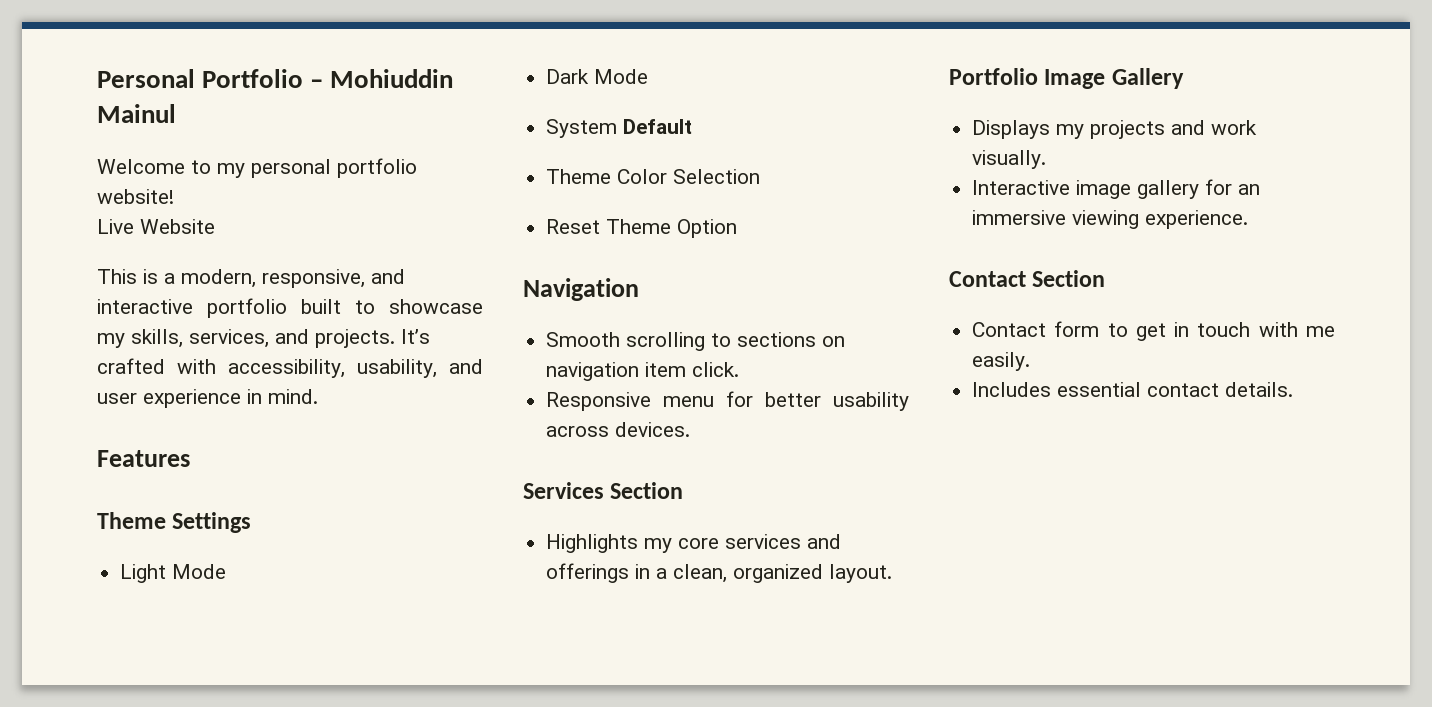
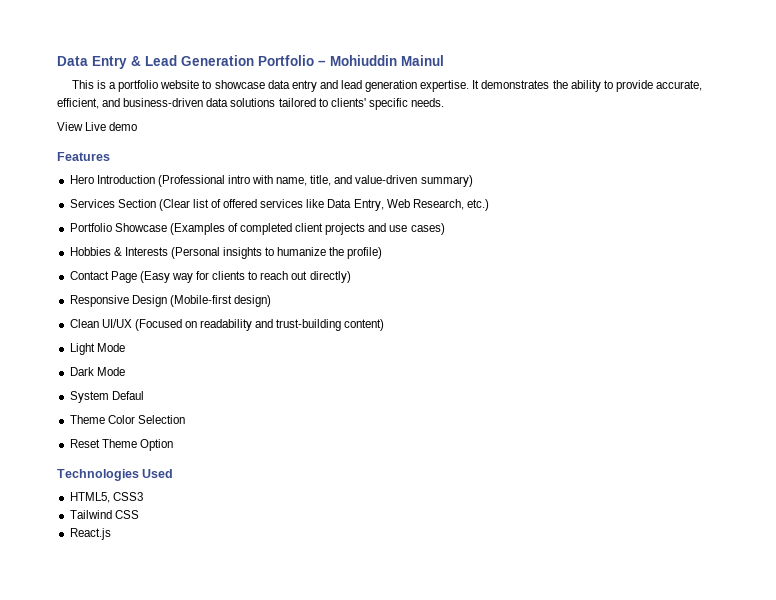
[97,69,195,88] Personal -> [57,55,254,69] Data Entry & Lead Generation
[97,158,417,178] [97,189,174,204] [97,219,215,234] [97,269,405,288] [97,298,483,318] [97,329,430,348] [97,358,483,378] [97,389,318,408] [97,450,190,467] [97,512,252,533] Welcome to my personal portfolio website! // Live Website // This is a modern, responsive, and interactive portfolio built to showcase my skills, services, and projects. It’s crafted with accessibility, usability, and user experience in mind. // Features // Theme Settings -> [71,80,702,92] [57,98,444,110] [57,122,138,131] [57,152,110,161] [69,175,473,187] [69,199,489,211] [69,223,445,235] [69,247,383,259] [69,271,351,283] [69,295,271,307] [69,319,385,331] This is a portfolio website to showcase data entry and lead generation expertise. It demonstrates the ability to provide accurate, efficient, and business-driven data solutions tailored to clients' specific needs. // View Live demo // Features // Hero Introduction (Professional intro with name, title, and value-driven summary) // Services Section (Clear list of offered services like Data Entry, Web Research, etc.) // Portfolio Showcase (Examples of completed client projects and use cases) // Hobbies & Interests (Personal insights to humanize the profile) // Contact Page (Easy way for clients to reach out directly) // Responsive Design (Mobile-first design) // Clean UI/UX (Focused on readability and trust-building content)
[623,119,693,134] Default -> [111,391,144,400] Defaul
[523,278,639,301] [546,332,846,351] [546,362,740,381] [546,391,909,411] [546,422,691,437] [523,482,684,499] [546,534,842,553] [546,563,893,583] [949,68,1184,89] [972,120,1258,139] [972,150,1047,169] [972,179,1261,199] [972,210,1249,229] [949,270,1106,287] [972,321,1335,341] [972,352,1031,371] [972,382,1294,397] Navigation // Smooth scrolling to sections on navigation item click. // Responsive menu for better usability across devices. // Services Section // Highlights my core services and offerings in a clean, organized layout. // Portfolio Image Gallery // Displays my projects and work visually. // Interactive image gallery for an immersive viewing experience. // Contact Section // Contact form to get in touch with me easily. // Includes essential contact details. -> [57,469,174,481] [69,492,143,503] [69,510,139,519] [69,528,111,540] Technologies Used // HTML5, CSS3 // Tailwind CSS // React.js

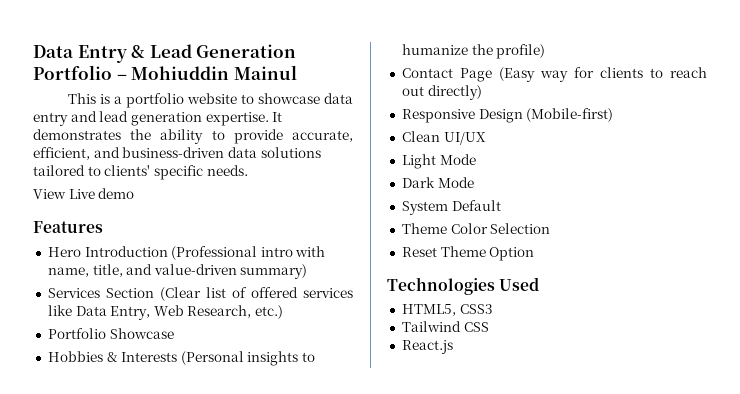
[169,223,445,235] (Examples of completed client projects and use cases) -> (174, 333) none
[169,295,271,307] (Mobile-first design) -> [526,108,614,122] (Mobile-first)
[134,319,385,331] (Focused on readability and trust-building content) -> (486, 138) none
[111,391,144,400] Defaul -> [451,200,501,211] Default

